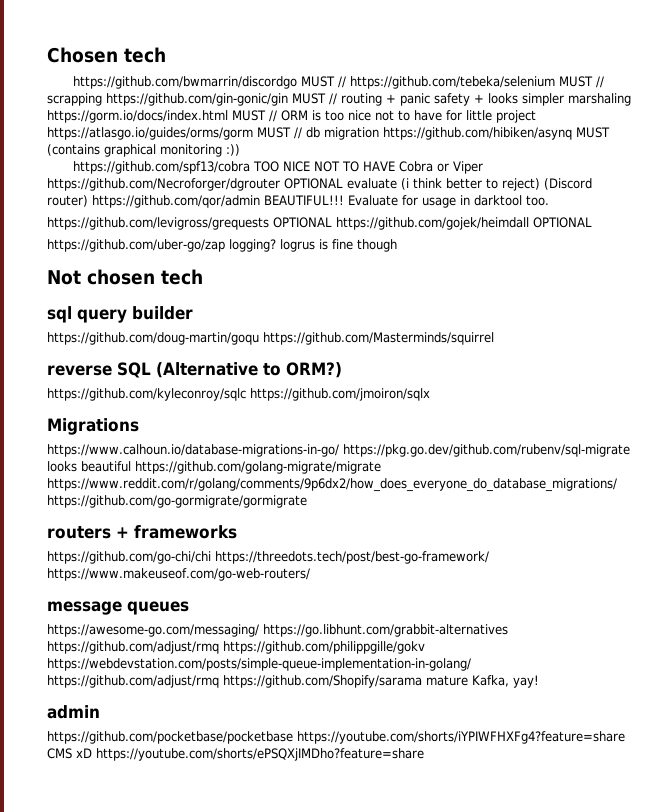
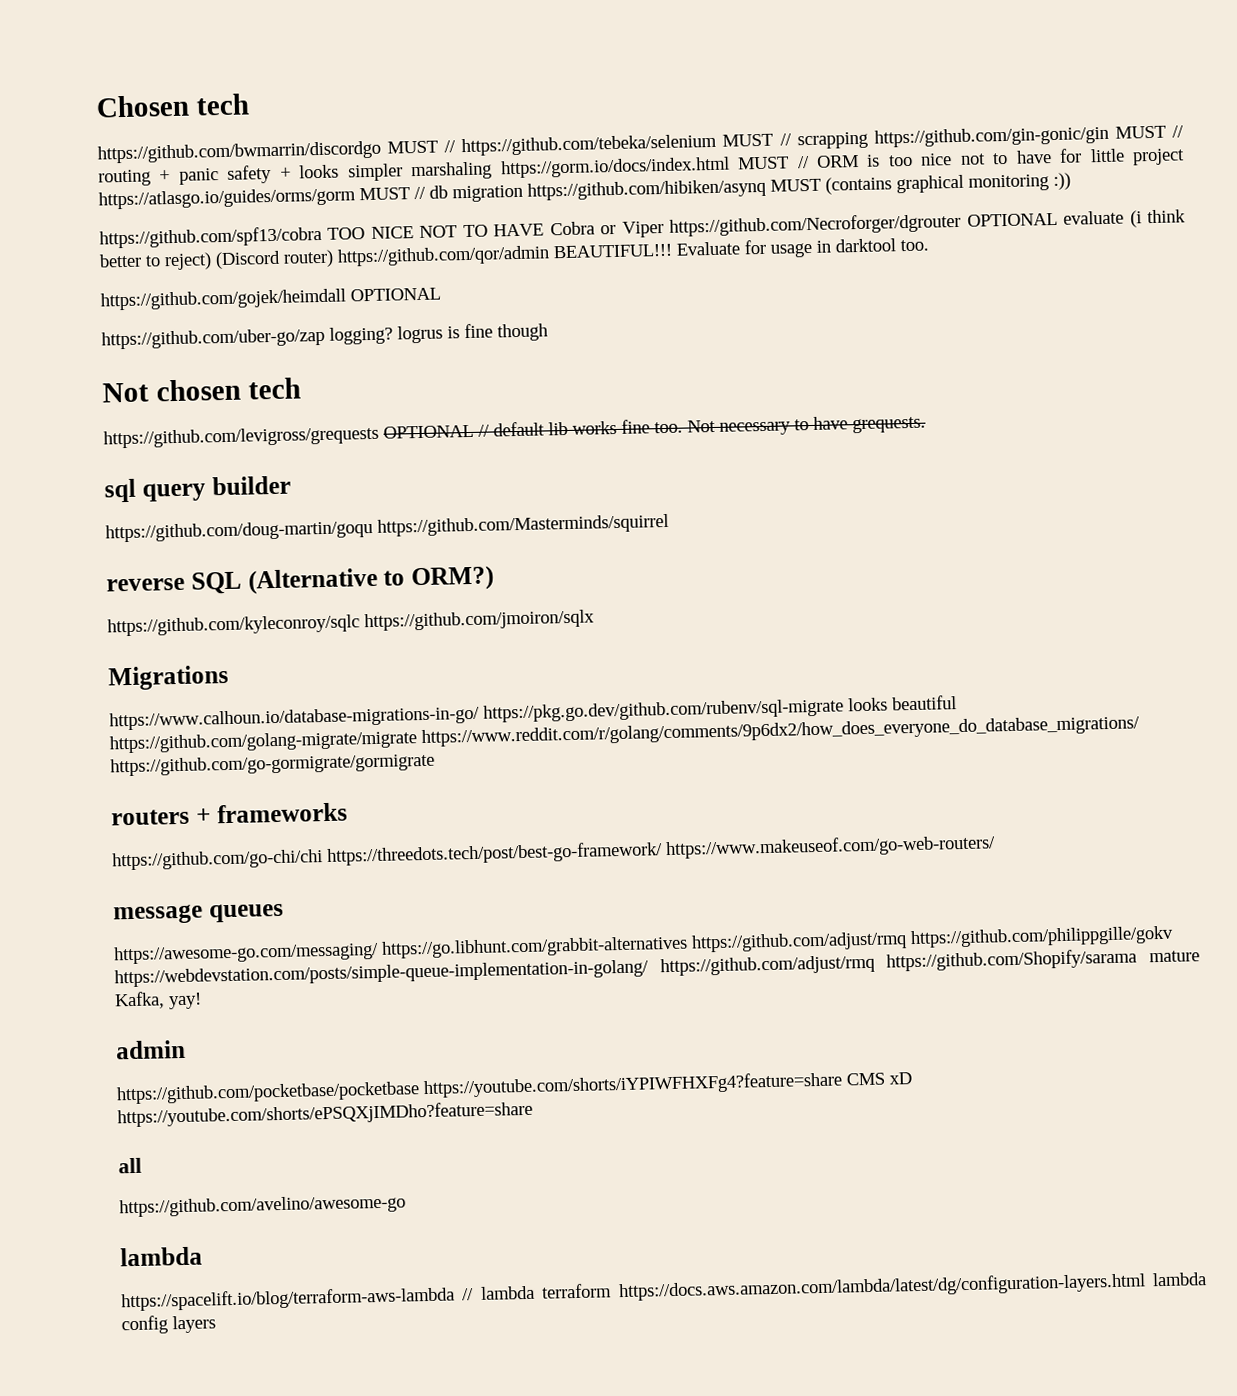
[47,217,332,230] https://github.com/levigross/grequests OPTIONAL -> (929, 245) none
(203, 277) none -> [103,416,926,449] // https://github.com/levigross/grequests OPTIONAL // default lib works fine too. Not necessary to have grequests.
(424, 754) none -> [118,1157,142,1174] [119,1194,406,1218] [120,1246,203,1267] [121,1272,1207,1312] [121,1315,216,1335] // all // https://github.com/avelino/awesome-go // lambda // https://spacelift.io/blog/terraform-aws-lambda // lambda terraform https://docs.aws.amazon.com/lambda/latest/dg/configuration-layers.html lambda config layers

